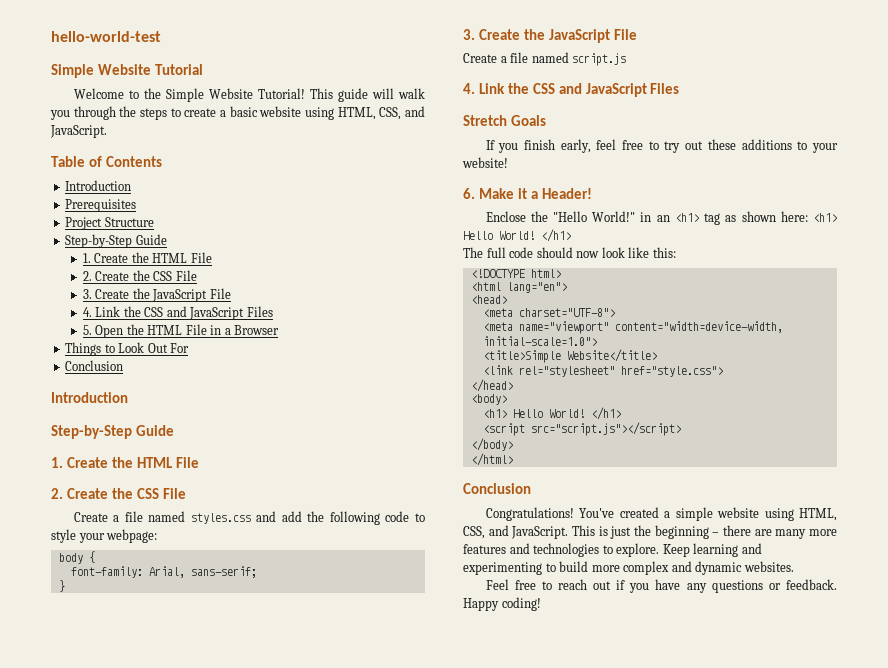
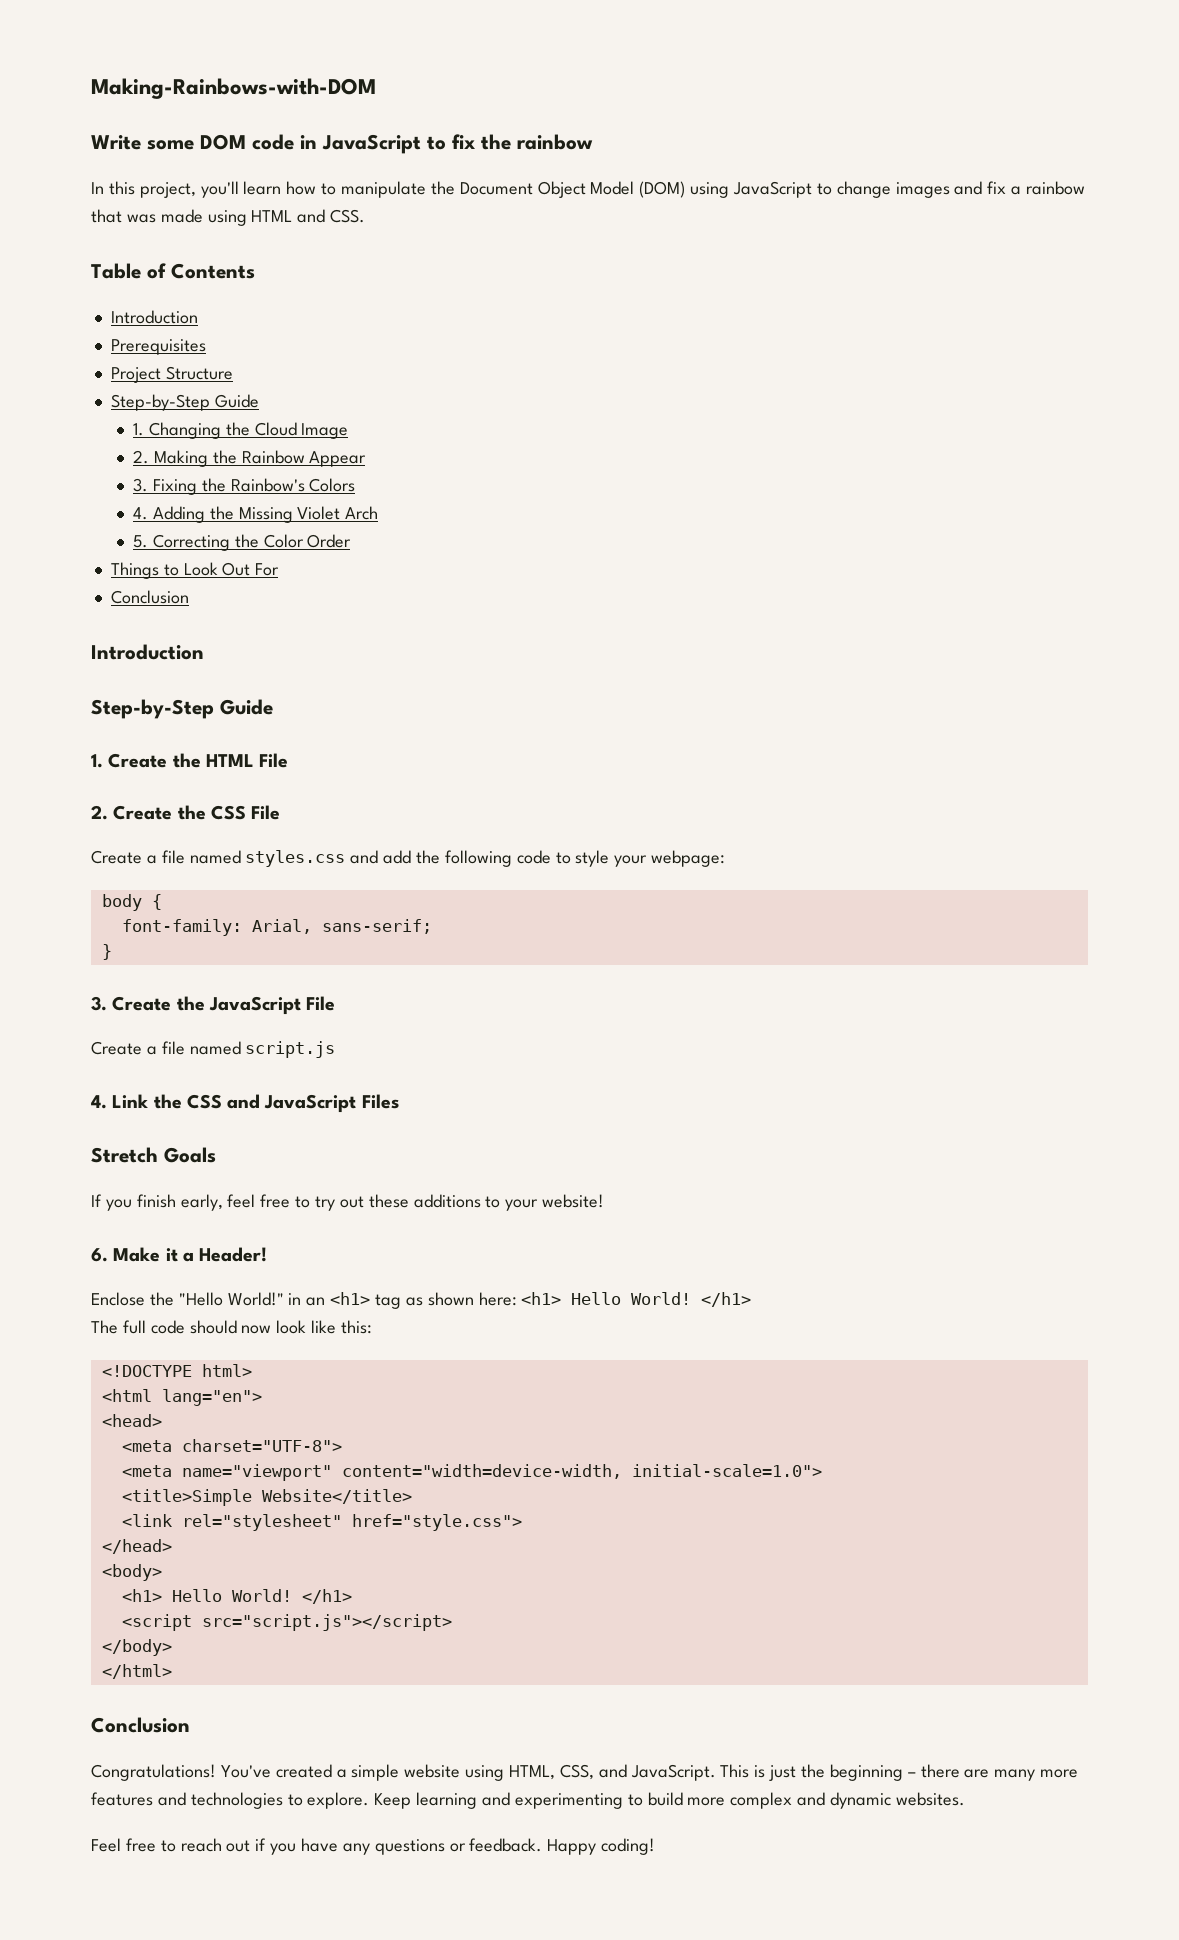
[51,31,161,42] [51,64,204,78] [73,88,425,102] [50,106,426,120] [50,125,107,138] hello-world-test // Simple Website Tutorial // Welcome to the Simple Website Tutorial! This guide will walk you through the steps to create a basic website using HTML, CSS, and JavaScript. -> [91,78,376,99] [91,134,593,154] [91,181,1086,198] [91,209,366,226] Making-Rainbows-with-DOM // Write some DOM code in JavaScript to fix the rainbow // In this project, you'll learn how to manipulate the Document Object Model (DOM) using JavaScript to change images and fix a rainbow that was made using HTML and CSS.
[94,252,212,263] [82,270,197,281] [82,288,231,302] [82,306,273,320] [82,324,280,338] Create the HTML File // 2. Create the CSS File // 3. Create the JavaScript File // 4. Link the CSS and JavaScript Files // 5. Open the HTML File in a Browser -> [148,422,349,439] [132,450,367,467] [132,478,356,495] [132,506,379,523] [132,534,352,551] Changing the Cloud Image // 2. Making the Rainbow Appear // 3. Fixing the Rainbow's Colors // 4. Adding the Missing Violet Arch // 5. Correcting the Color Order

